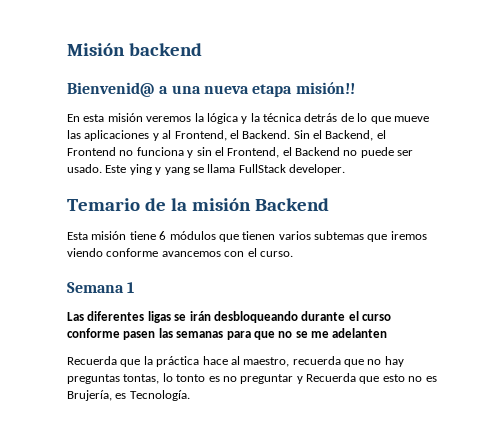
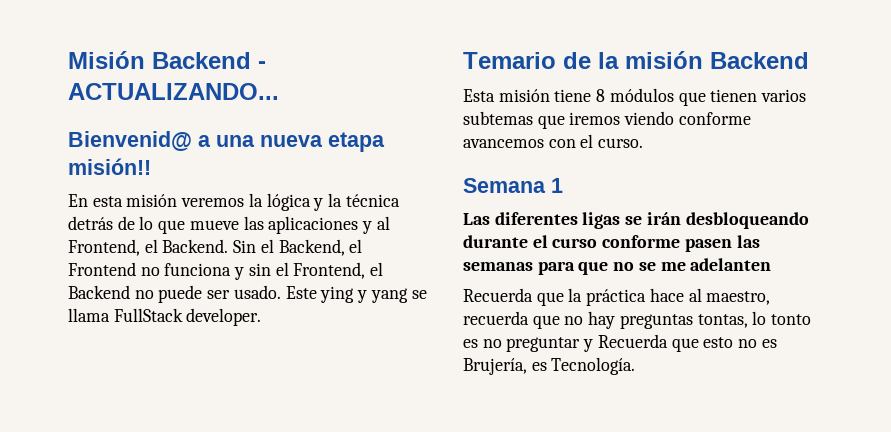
[128,43,202,56] backend -> [152,52,266,69] [68,83,279,100] Backend - ACTUALIZANDO...
[159,231,167,240] 6 -> [596,89,606,102] 8

